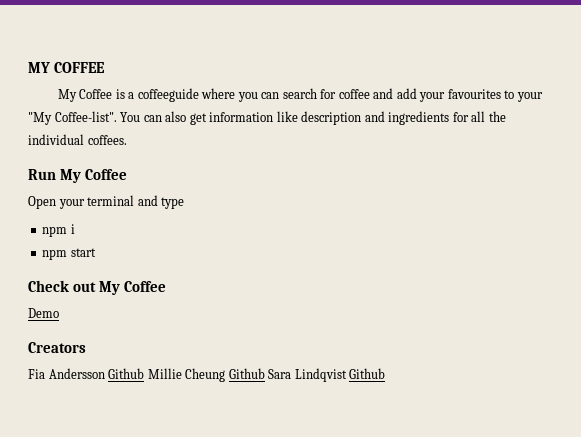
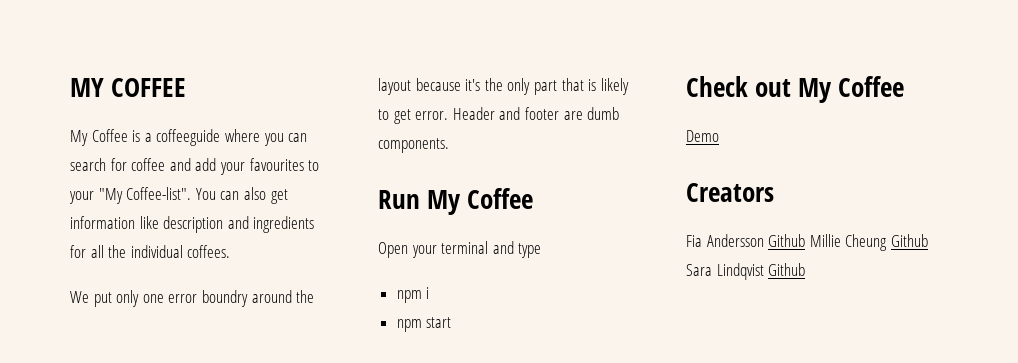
(127, 140) none -> [70,290,315,307] [378,78,629,95] [378,107,620,124] [378,138,449,153] // We put only one error boundry around the layout because it's the only part that is likely to get error. Header and footer are dumb components.

